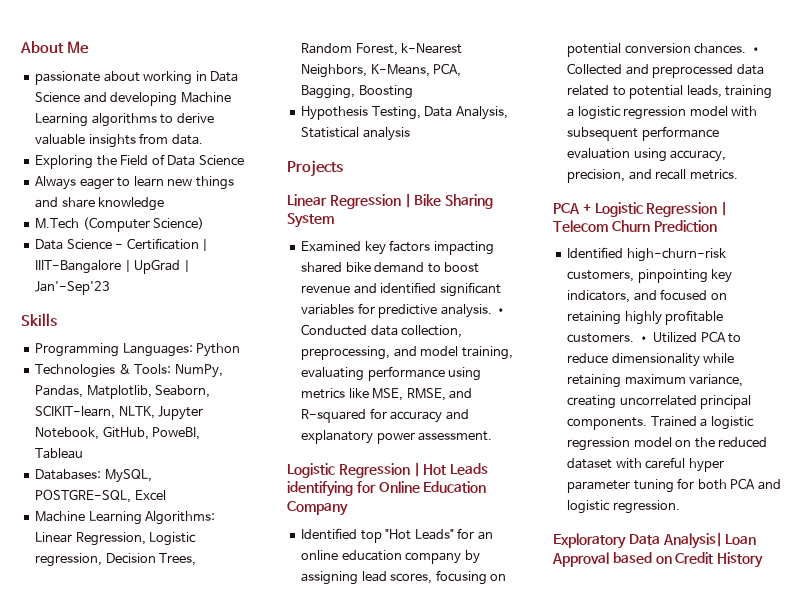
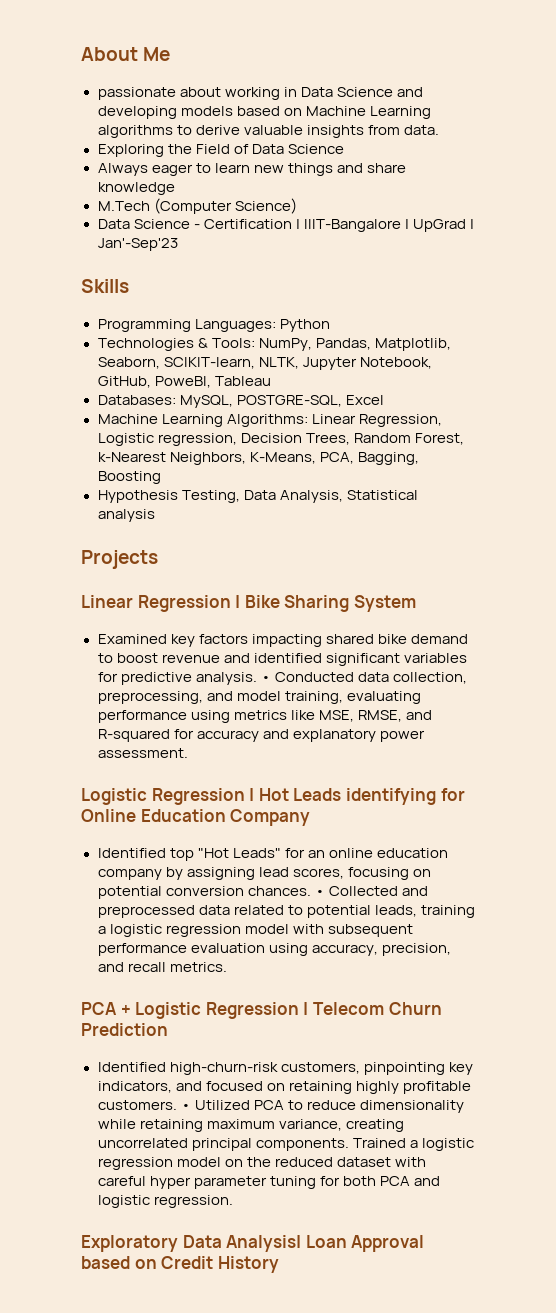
(178, 99) none -> [180,106,302,116] models based on

